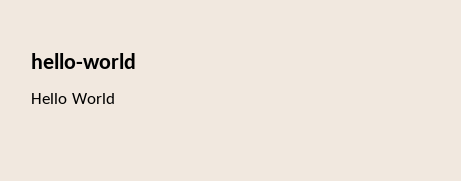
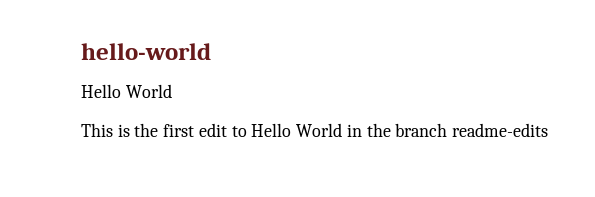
(115, 98) none -> [81,123,548,137] // This is the first edit to Hello World in the branch readme-edits

